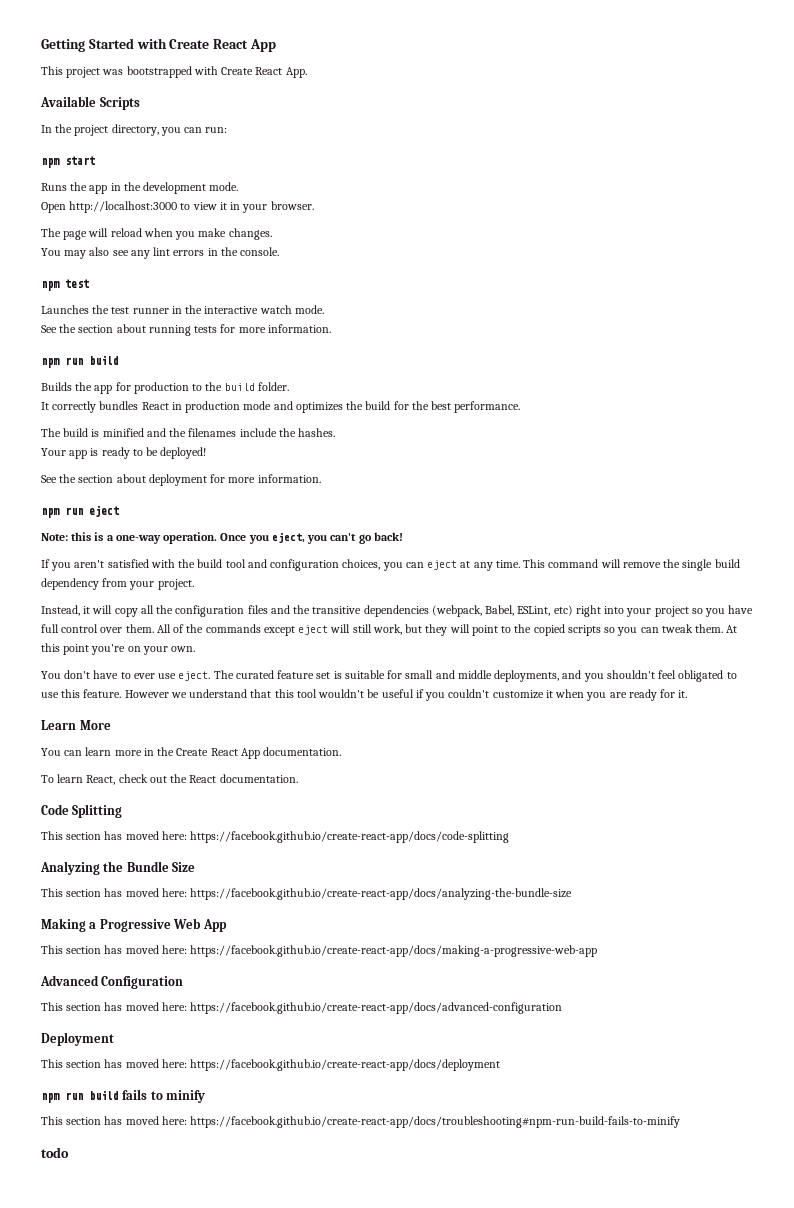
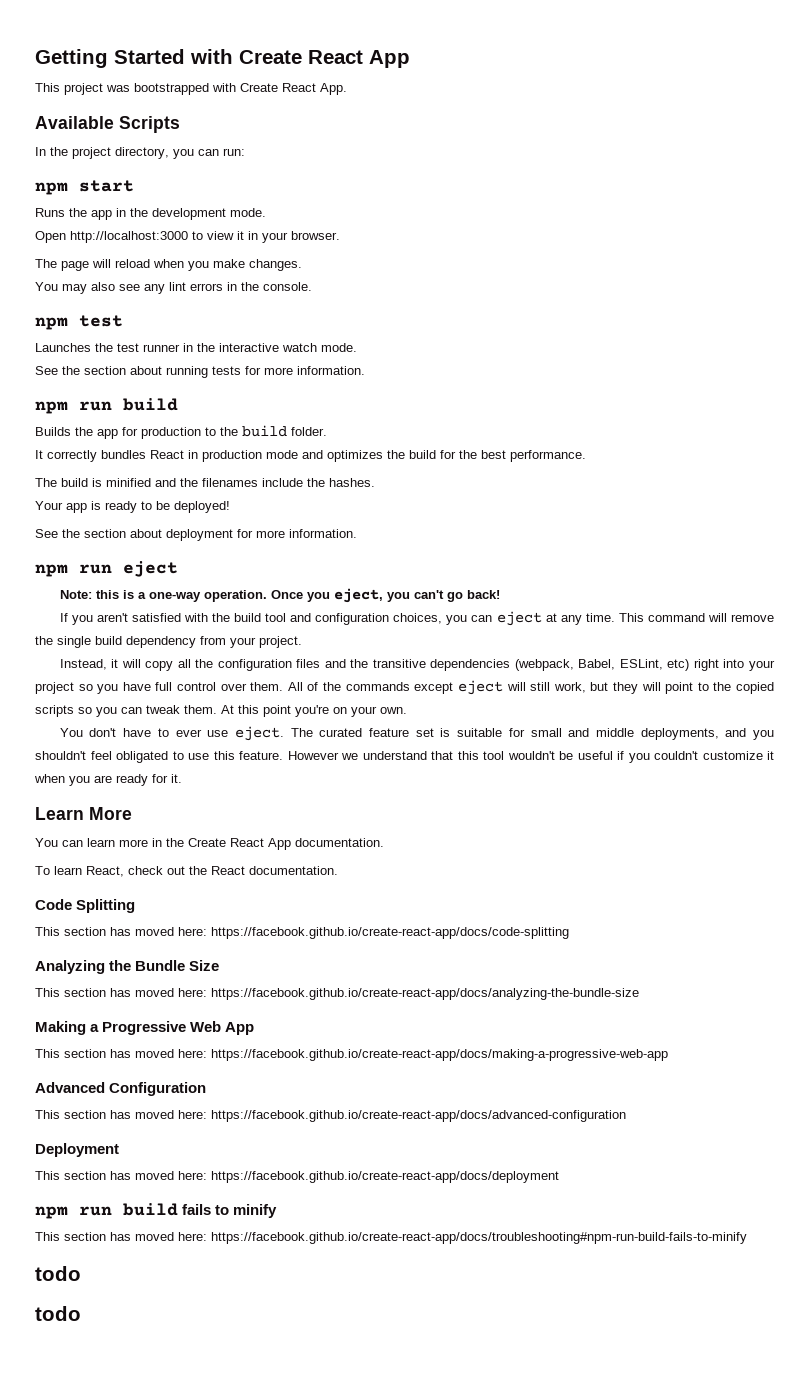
(69, 1152) none -> [35,1306,81,1321] // todo

